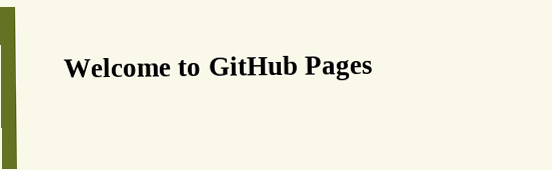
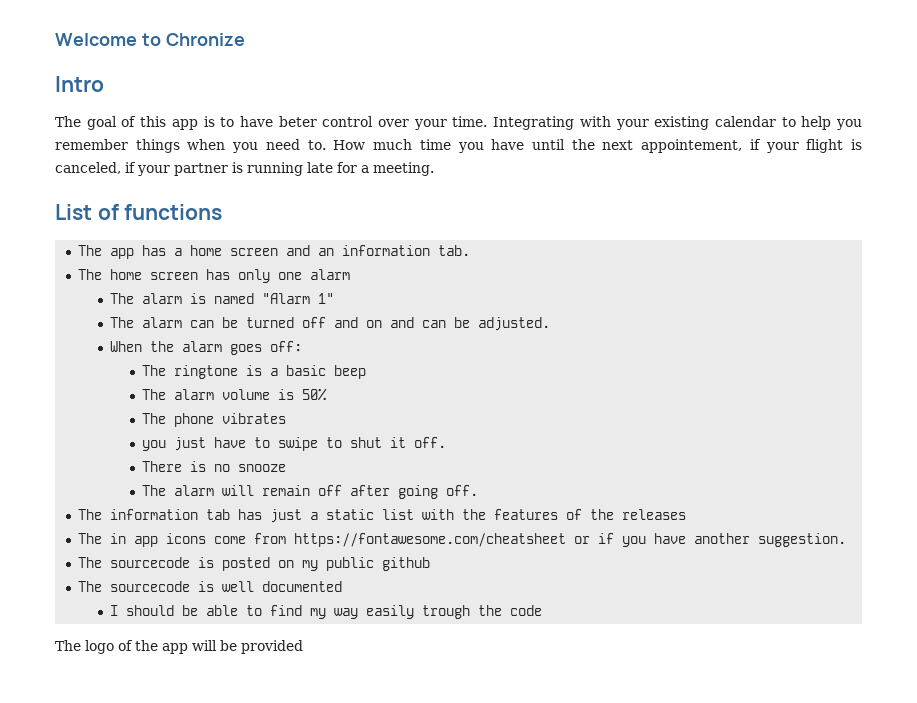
[207,55,373,81] GitHub Pages -> [165,33,245,46] [55,76,104,92] [55,116,863,130] [55,139,862,153] [55,162,434,176] [55,204,223,220] [77,245,470,259] [77,269,350,283] [109,293,334,304] [109,317,550,331] [109,341,302,355] [141,365,366,379] [141,388,327,401] [141,413,286,427] [141,437,446,451] [141,461,286,472] [141,485,478,499] [77,509,686,523] [77,533,846,547] [77,557,430,571] [77,581,342,592] [109,605,542,619] [55,640,303,654] Chronize // Intro // The goal of this app is to have beter control over your time. Integrating with your existing calendar to help you remember things when you need to. How much time you have until the next appointement, if your flight is canceled, if your partner is running late for a meeting. // List of functions // The app has a home screen and an information tab. // The home screen has only one alarm // The alarm is named "Alarm 1" // The alarm can be turned off and on and can be adjusted. // When the alarm goes off: // The ringtone is a basic beep // The alarm volume is 50% // The phone vibrates // you just have to swipe to shut it off. // There is no snooze // The alarm will remain off after going off. // The information tab has just a static list with the features of the releases // The in app icons come from https://fontawesome.com/cheatsheet or if you have another suggestion. // The sourcecode is posted on my public github // The sourcecode is well documented // I should be able to find my way easily trough the code // The logo of the app will be provided

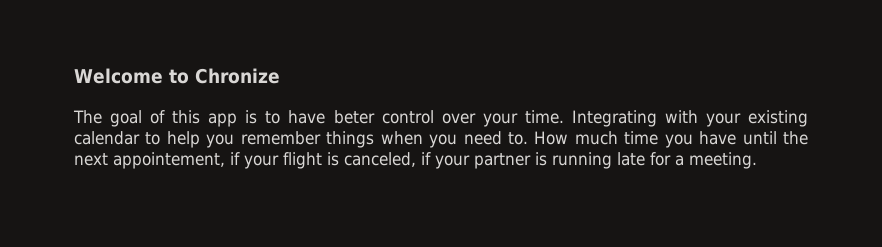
[55,76,104,92] // Intro -> (280, 76) none
[55,204,223,220] [77,245,470,259] [77,269,350,283] [109,293,334,304] [109,317,550,331] [109,341,302,355] [141,365,366,379] [141,388,327,401] [141,413,286,427] [141,437,446,451] [141,461,286,472] [141,485,478,499] [77,509,686,523] [77,533,846,547] [77,557,430,571] [77,581,342,592] [109,605,542,619] [55,640,303,654] // List of functions // The app has a home screen and an information tab. // The home screen has only one alarm // The alarm is named "Alarm 1" // The alarm can be turned off and on and can be adjusted. // When the alarm goes off: // The ringtone is a basic beep // The alarm volume is 50% // The phone vibrates // you just have to swipe to shut it off. // There is no snooze // The alarm will remain off after going off. // The information tab has just a static list with the features of the releases // The in app icons come from https://fontawesome.com/cheatsheet or if you have another suggestion. // The sourcecode is posted on my public github // The sourcecode is well documented // I should be able to find my way easily trough the code // The logo of the app will be provided -> (757, 160) none

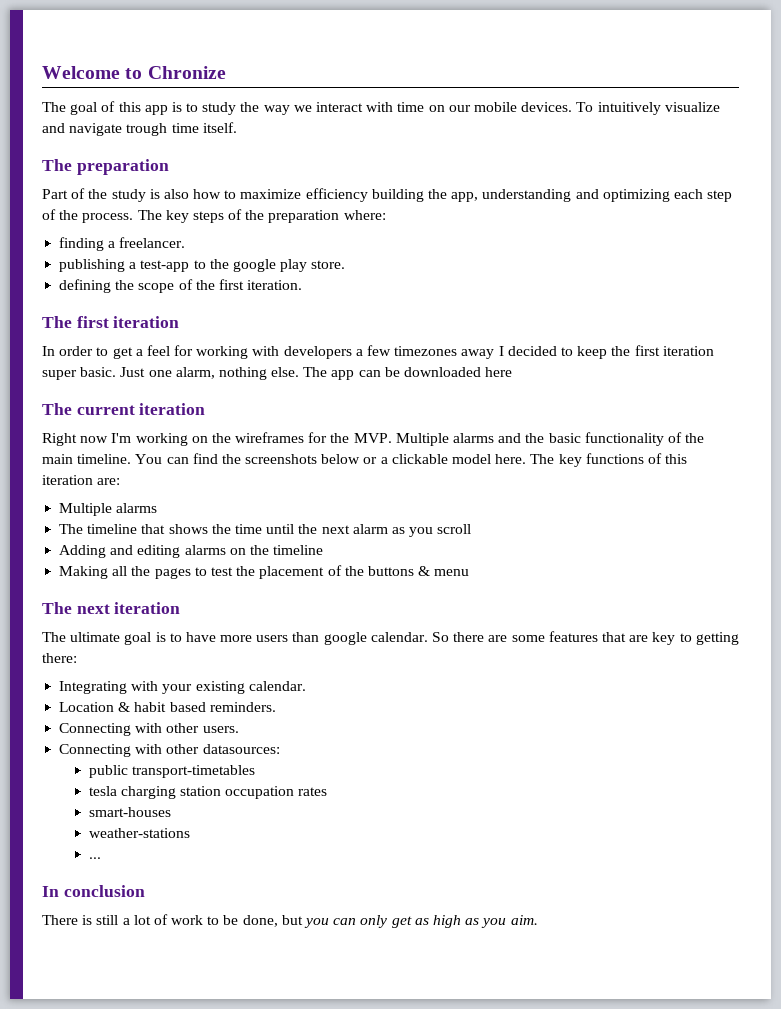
[288,110,808,127] [74,131,808,148] [74,152,757,169] have beter control over your time. Integrating with your existing calendar to help you remember things when you need to. How much time you have until the next appointement, if your flight is canceled, if your partner is running late for a meeting. -> [202,102,720,115] [42,122,237,136] [42,159,169,175] [42,188,733,202] [42,209,386,223] [59,237,186,251] [59,259,346,272] [59,279,303,293] [42,316,180,328] [42,345,714,359] [42,367,513,380] [42,403,206,415] [42,432,705,446] [42,453,688,467] [42,475,121,485] [59,503,158,516] [59,524,472,537] [59,545,324,558] [59,565,470,579] [42,602,181,614] [42,631,739,645] [42,653,77,663] [59,681,306,694] [59,702,276,712] [59,723,239,736] [59,744,280,757] [88,765,255,778] [88,786,328,799] [88,807,171,817] [88,828,190,838] [88,857,101,859] [42,885,145,897] [42,914,538,928] study the way we interact with time on our mobile devices. To intuitively visualize and navigate trough time itself. // The preparation // Part of the study is also how to maximize efficiency building the app, understanding and optimizing each step of the process. The key steps of the preparation where: // finding a freelancer. // publishing a test-app to the google play store. // defining the scope of the first iteration. // The first iteration // In order to get a feel for working with developers a few timezones away I decided to keep the first iteration super basic. Just one alarm, nothing else. The app can be downloaded here // The current iteration // Right now I'm working on the wireframes for the MVP. Multiple alarms and the basic functionality of the main timeline. You can find the screenshots below or a clickable model here. The key functions of this iteration are: // Multiple alarms // The timeline that shows the time until the next alarm as you scroll // Adding and editing alarms on the timeline // Making all the pages to test the placement of the buttons & menu // The next iteration // The ultimate goal is to have more users than google calendar. So there are some features that are key to getting there: // Integrating with your existing calendar. // Location & habit based reminders. // Connecting with other users. // Connecting with other datasources: // public transport-timetables // tesla charging station occupation rates // smart-houses // weather-stations // ... // In conclusion // There is still a lot of work to be done, but you can only get as high as you aim.

